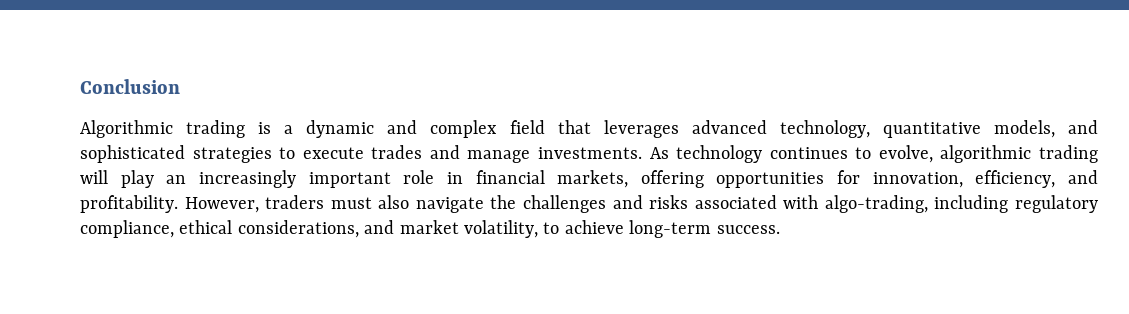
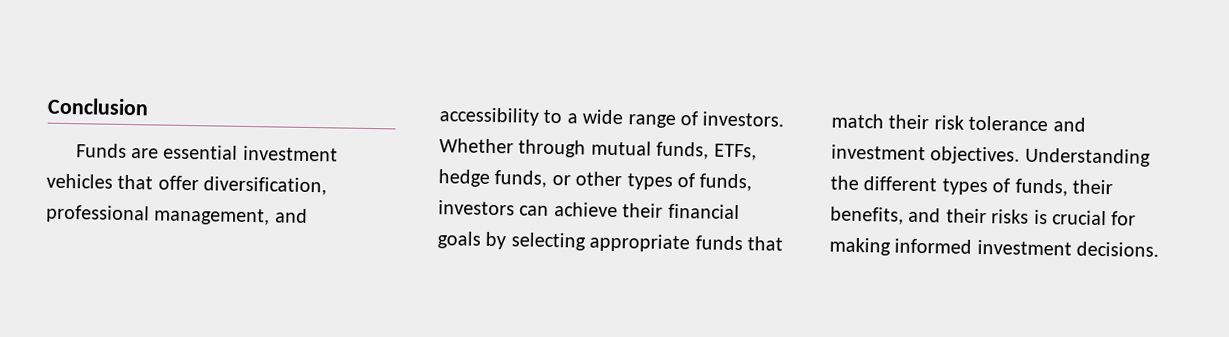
[80,120,1098,138] [80,145,1098,163] [80,170,1098,188] [80,195,1098,213] [80,220,780,238] Algorithmic trading is a dynamic and complex field that leverages advanced technology, quantitative models, and sophisticated strategies to execute trades and manage investments. As technology continues to evolve, algorithmic trading will play an increasingly important role in financial markets, offering opportunities for innovation, efficiency, and profitability. However, traders must also navigate the challenges and risks associated with algo-trading, including regulatory compliance, ethical considerations, and market volatility, to achieve long-term success. -> [75,143,338,162] [46,173,328,196] [46,204,308,226] [439,107,785,128] [439,138,757,161] [438,169,753,192] [438,200,740,220] [437,231,783,253] [831,113,1086,132] [831,144,1151,167] [830,175,1113,197] [830,206,1137,226] [829,237,1160,257] Funds are essential investment vehicles that offer diversification, professional management, and accessibility to a wide range of investors. Whether through mutual funds, ETFs, hedge funds, or other types of funds, investors can achieve their financial goals by selecting appropriate funds that match their risk tolerance and investment objectives. Understanding the different types of funds, their benefits, and their risks is crucial for making informed investment decisions.

